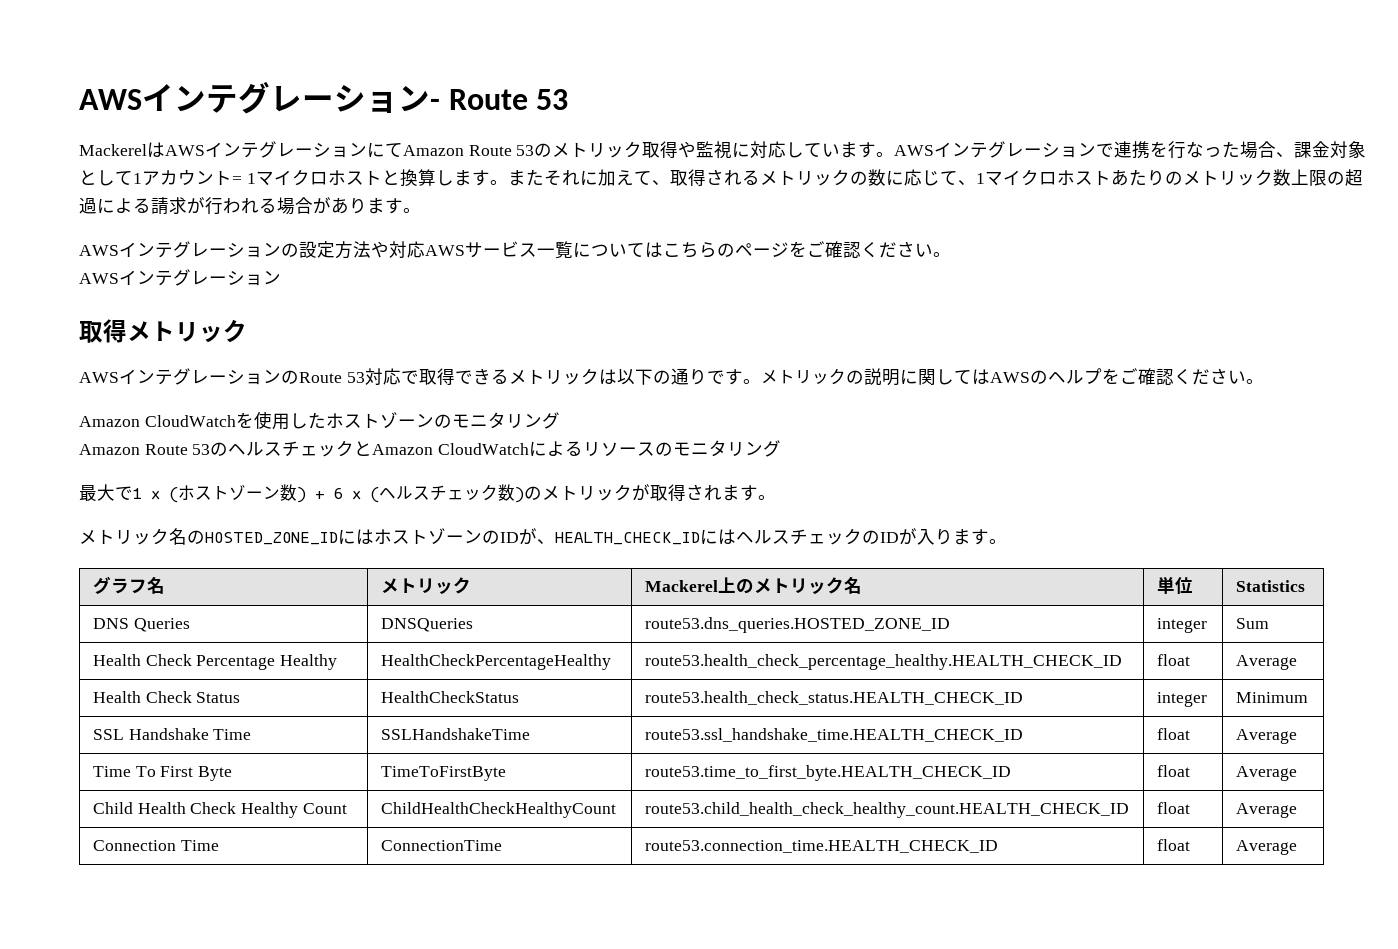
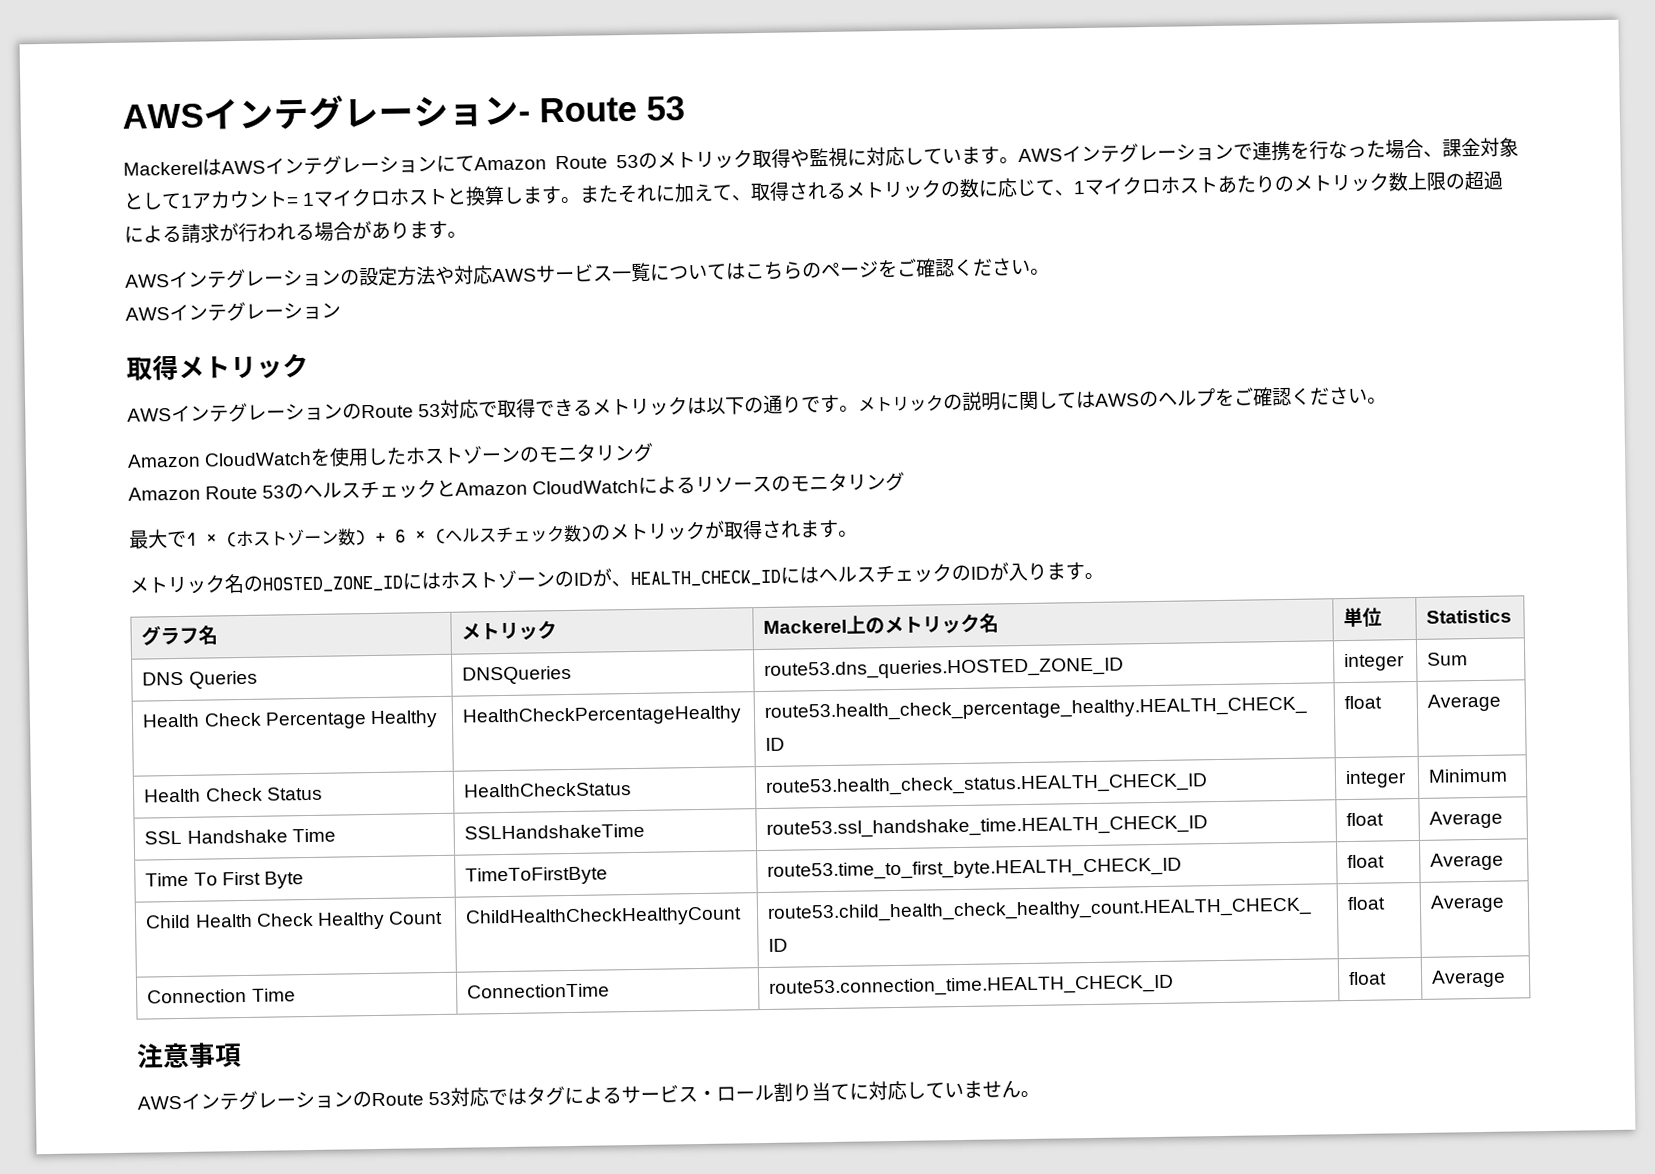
(1297, 847) none -> [136,1042,242,1069] [137,1080,1041,1111] // 注意事項 // AWSインテグレーションのRoute 53対応ではタグによるサービス・ロール割り当てに対応していません。

